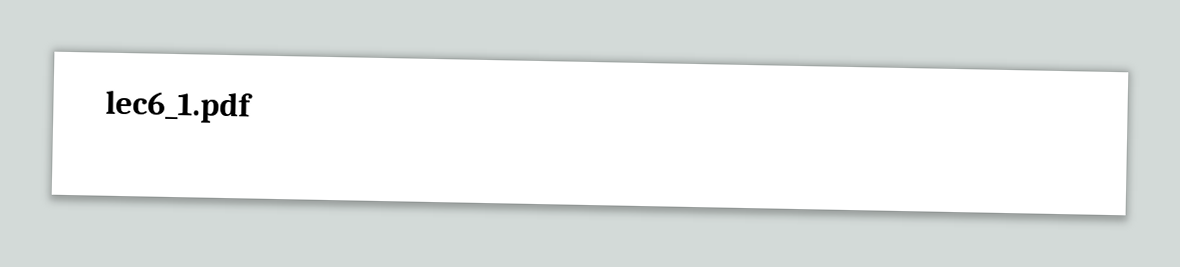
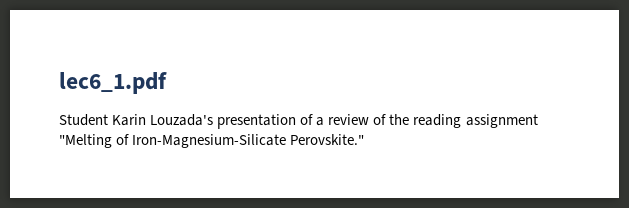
(253, 107) none -> [59,114,538,129] [59,134,365,148] // Student Karin Louzada's presentation of a review of the reading assignment "Melting of Iron-Magnesium-Silicate Perovskite."

